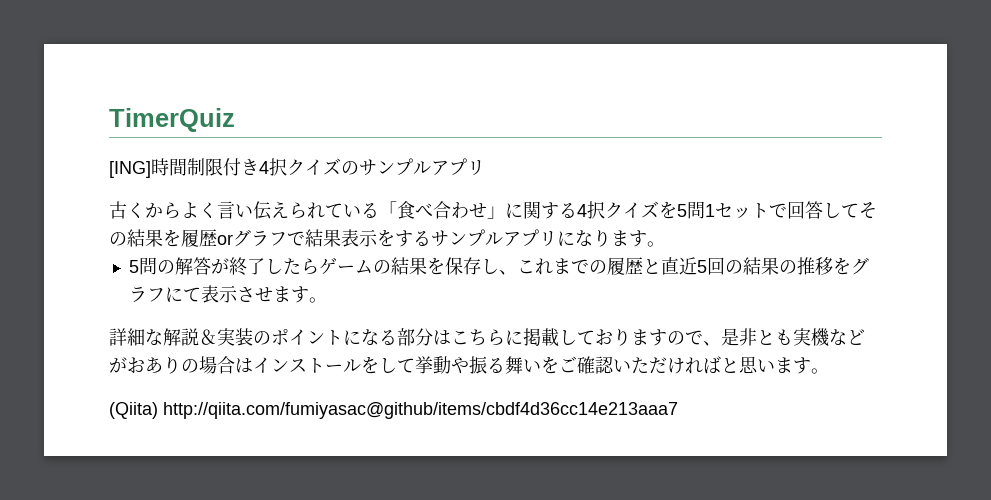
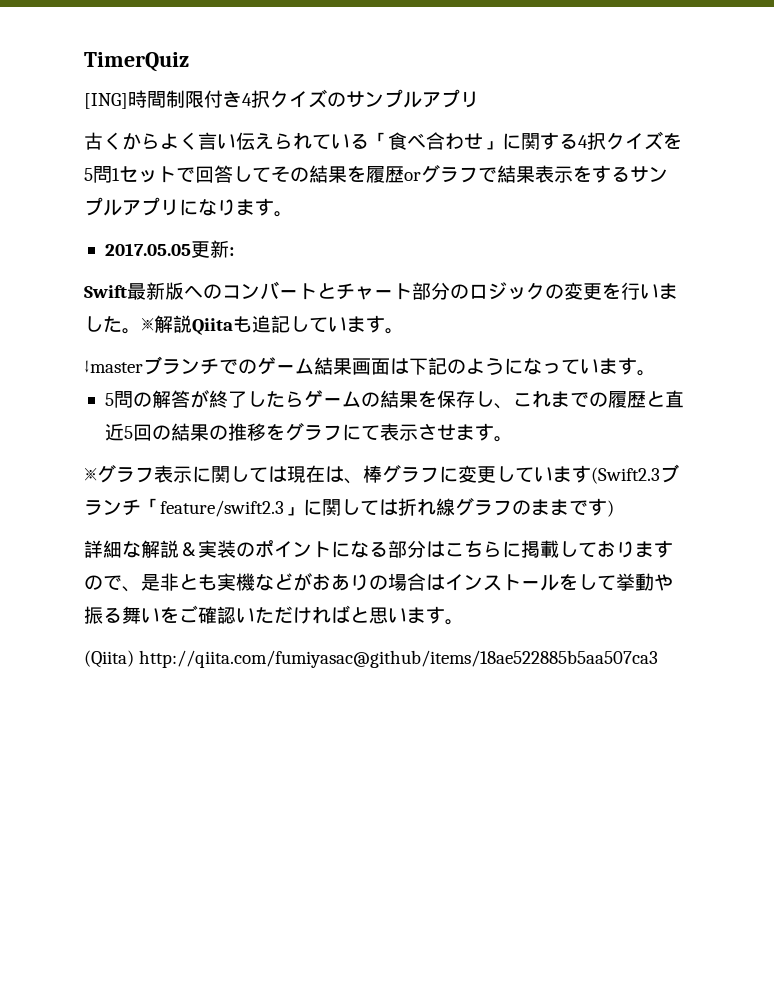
(665, 244) none -> [104,240,234,258] [84,281,678,300] [84,315,404,335] [84,356,656,376] // 2017.05.05更新: // Swift最新版へのコンバートとチャート部分のロジックの変更を行いました。※解説Qiitaも追記しています。 // ↓masterブランチでのゲーム結果画面は下記のようになっています。
(327, 300) none -> [84,464,679,484] [84,498,614,517] // ※グラフ表示に関しては現在は、棒グラフに変更しています(Swift2.3ブランチ「feature/swift2.3」に関しては折れ線グラフのままです)
[163,402,678,419] http://qiita.com/fumiyasac@github/items/cbdf4d36cc14e213aaa7 -> [139,650,659,668] http://qiita.com/fumiyasac@github/items/18ae522885b5aa507ca3

